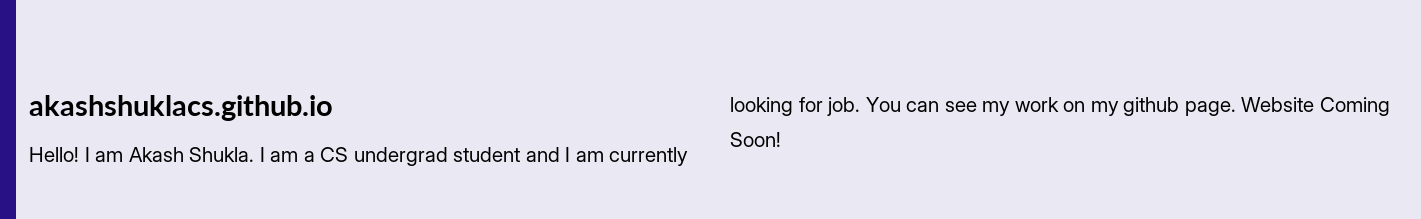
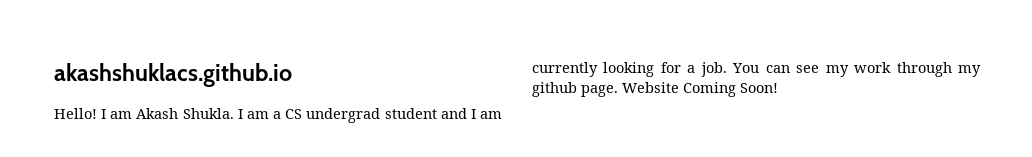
(823, 104) none -> [687,65,696,73] a
[1063,101,1086,112] on -> [896,62,952,77] through

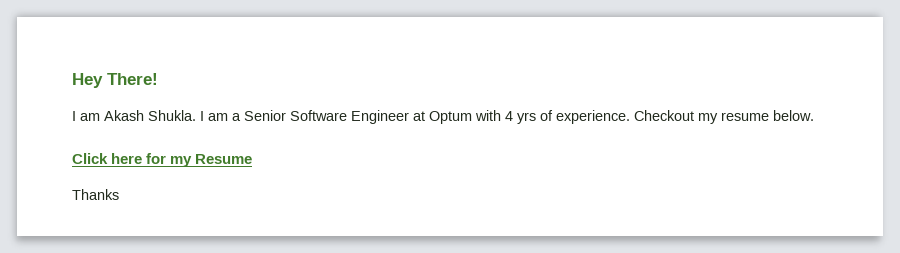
[54,63,292,87] [54,108,97,119] akashshuklacs.github.io // Hello! -> [72,73,158,88] Hey There! //
[285,108,502,123] [532,62,981,77] [532,82,778,97] CS undergrad student and I am currently looking for a job. You can see my work through my github page. Website Coming Soon! -> [244,110,814,124] [72,153,253,167] [72,189,119,200] Senior Software Engineer at Optum with 4 yrs of experience. Checkout my resume below. // Click here for my Resume // Thanks

